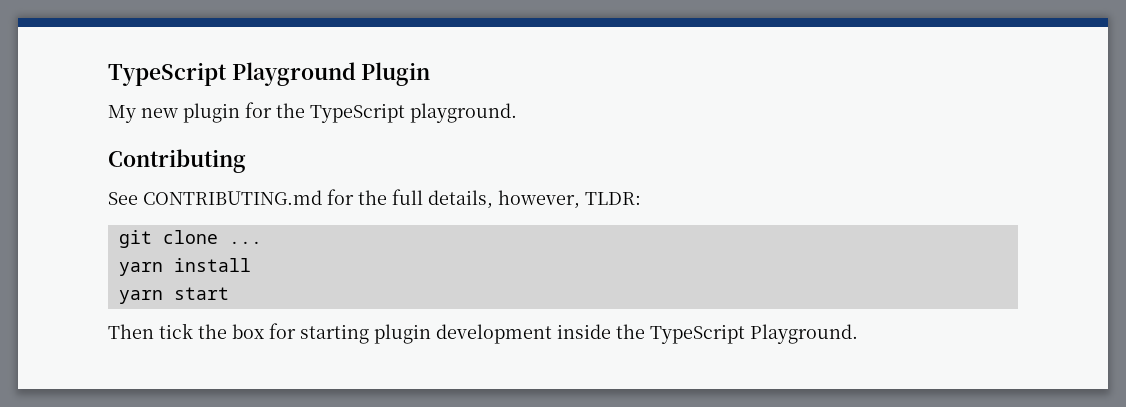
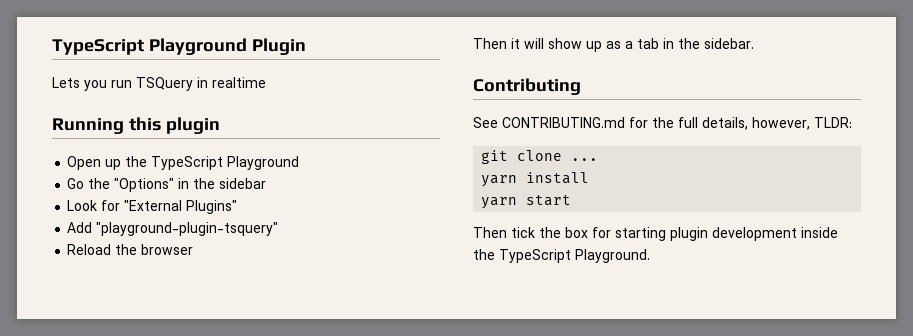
[108,102,517,123] My new plugin for the TypeScript playground. -> [52,77,266,91] [52,117,220,134] [67,156,300,170] [67,178,267,192] [67,200,238,214] [67,222,279,236] [67,244,194,255] [473,38,754,52] Lets you run TSQuery in realtime // Running this plugin // Open up the TypeScript Playground // Go the "Options" in the sidebar // Look for "External Plugins" // Add "playground-plugin-tsquery" // Reload the browser // Then it will show up as a tab in the sidebar.

